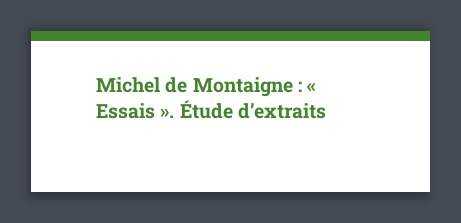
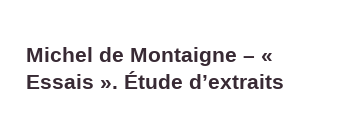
[297,81,302,92] : -> [243,56,255,62] –

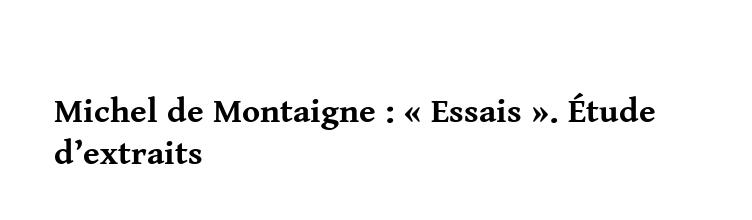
[243,56,255,62] – -> [385,106,396,123] :

